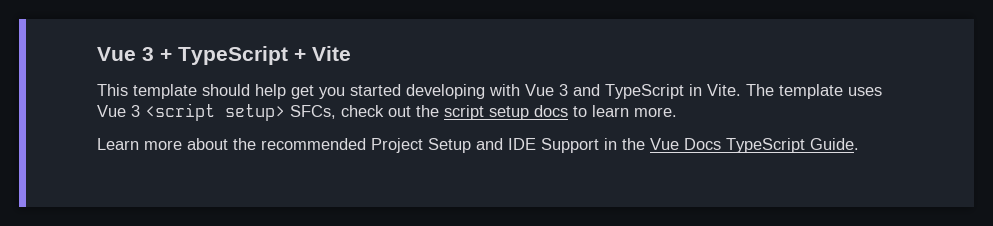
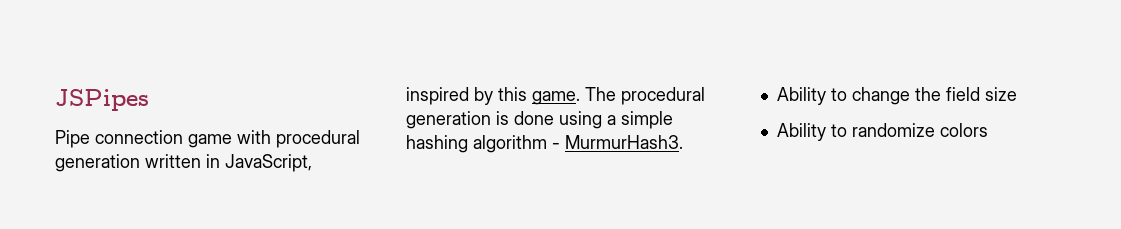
[97,46,351,65] [97,84,882,99] [97,103,677,121] [97,138,859,153] Vue 3 + TypeScript + Vite // This template should help get you started developing with Vue 3 and TypeScript in Vite. The template uses Vue 3 <script setup> SFCs, check out the script setup docs to learn more. // Learn more about the recommended Project Setup and IDE Support in the Vue Docs TypeScript Guide. -> [55,89,149,111] [55,130,360,148] [55,154,312,172] [406,87,705,105] [406,111,673,129] [406,135,683,153] [776,87,1017,105] [776,123,988,141] JSPipes // Pipe connection game with procedural generation written in JavaScript, inspired by this game. The procedural generation is done using a simple hashing algorithm - MurmurHash3. // Ability to change the field size // Ability to randomize colors

